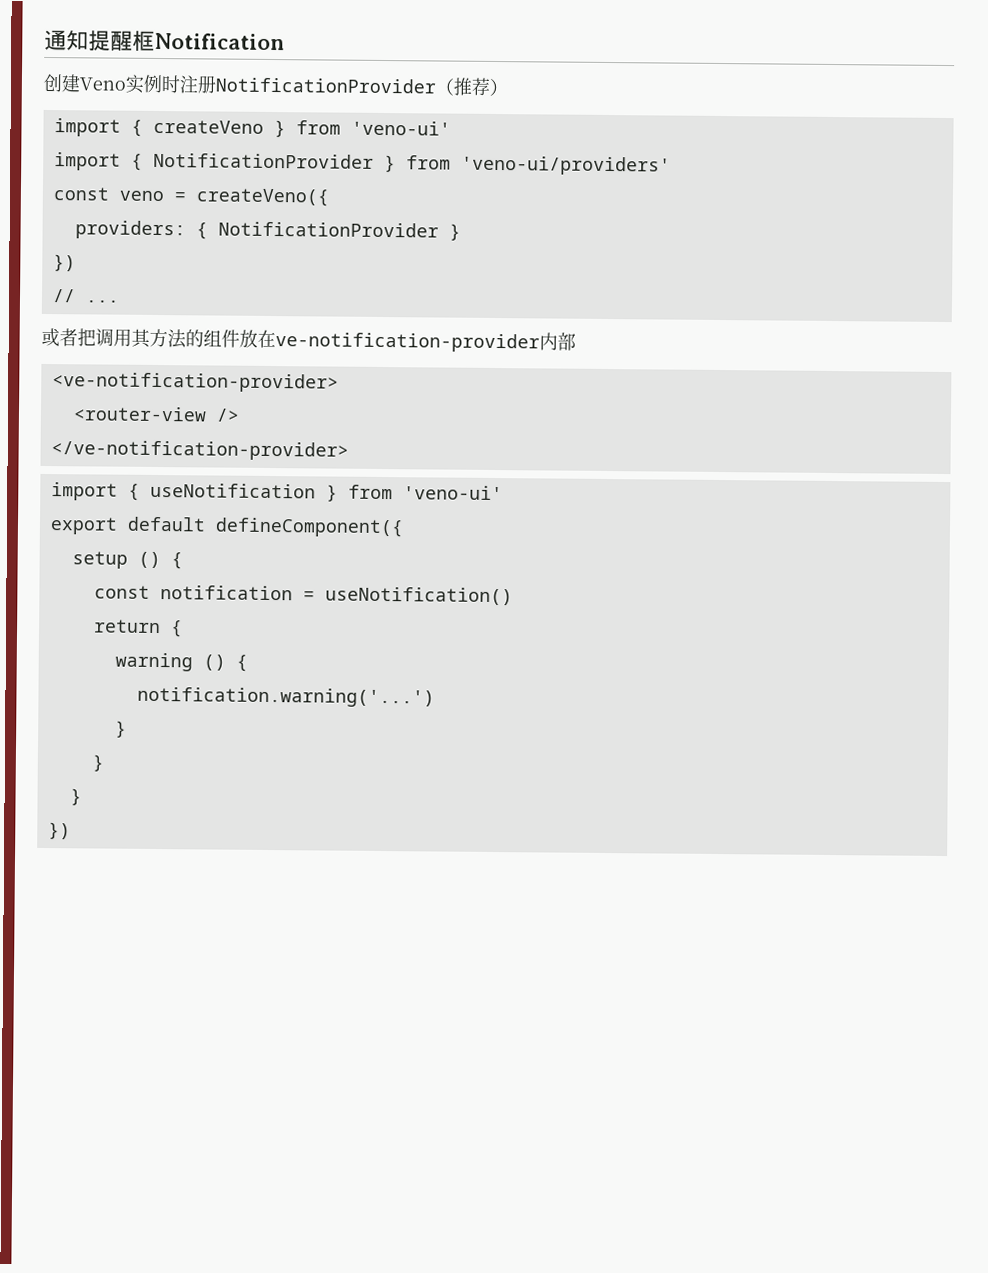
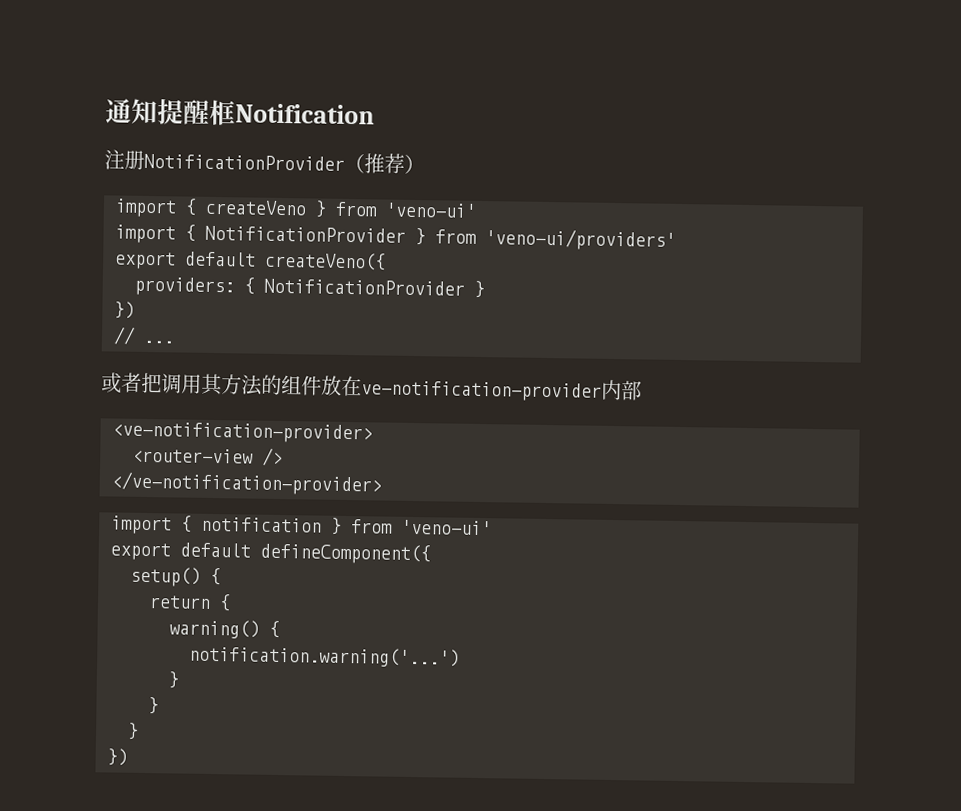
[43,73,180,94] 创建Veno实例时 -> (375, 114) none
[52,187,186,202] const veno = -> [115,251,256,270] export default
[149,482,316,499] useNotification -> [201,516,322,533] notification
[71,551,183,570] [93,585,513,606] setup () { // const notification = useNotification() -> [130,566,221,587] setup() {
[114,652,226,672] warning () -> [169,619,260,639] warning()

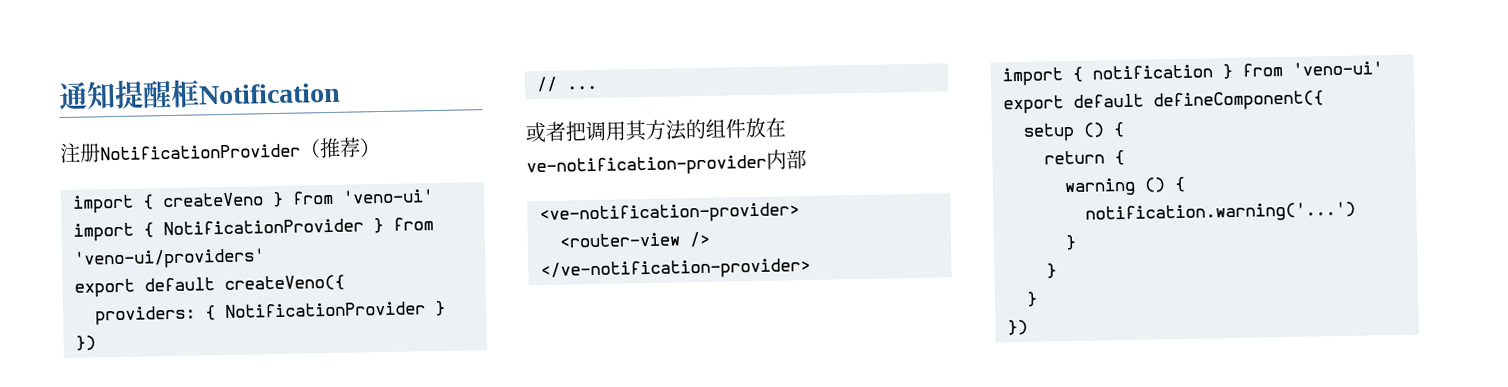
[130,566,201,587] setup() -> [1023,122,1105,142] setup ()
[169,619,260,639] warning() -> [1064,177,1166,197] warning ()

